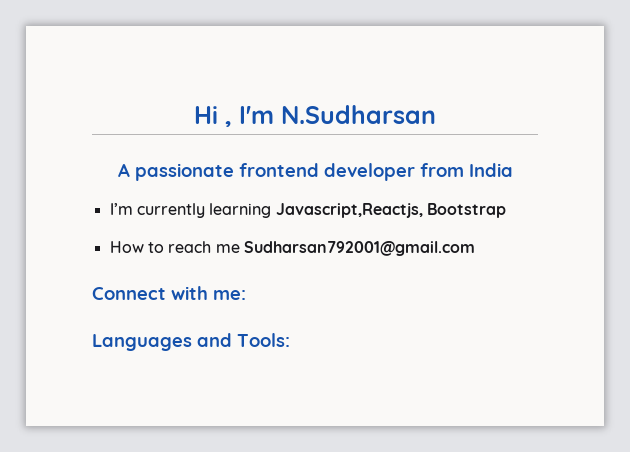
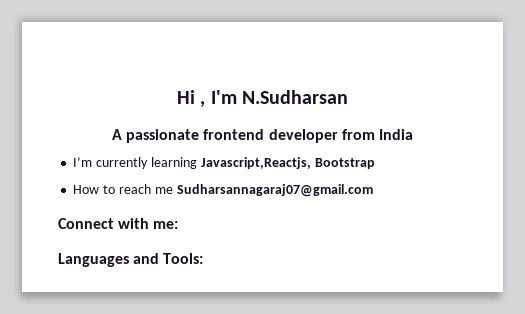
[243,241,475,256] Sudharsan792001@gmail.com -> [176,184,373,197] Sudharsannagaraj07@gmail.com

